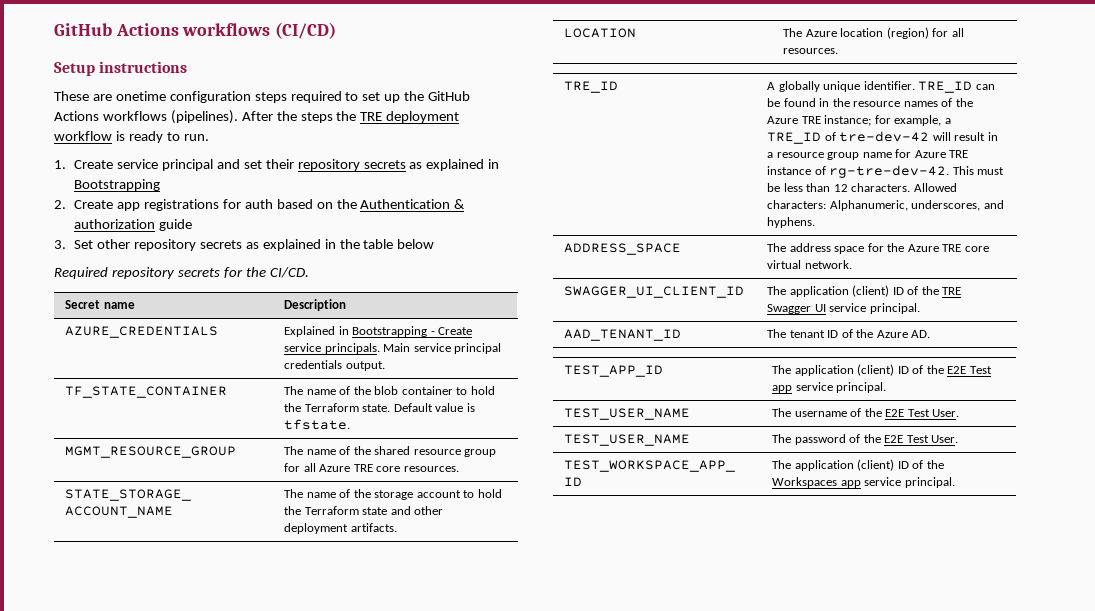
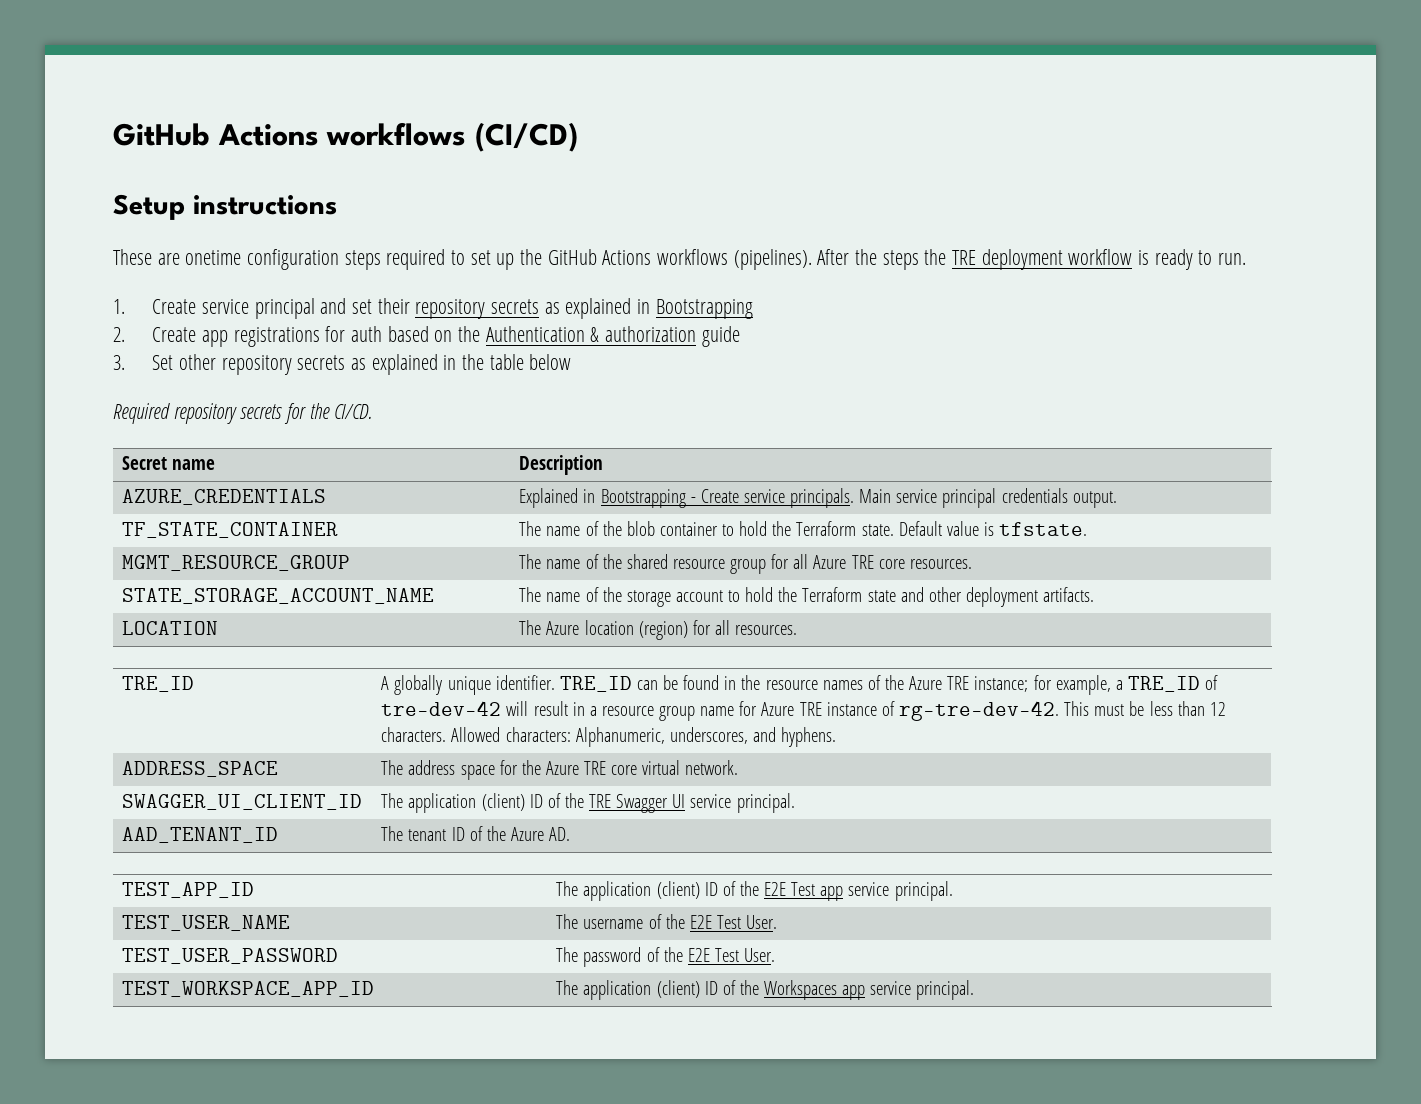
[564,434,691,446] TEST_USER_NAME -> [122,948,339,964] TEST_USER_PASSWORD

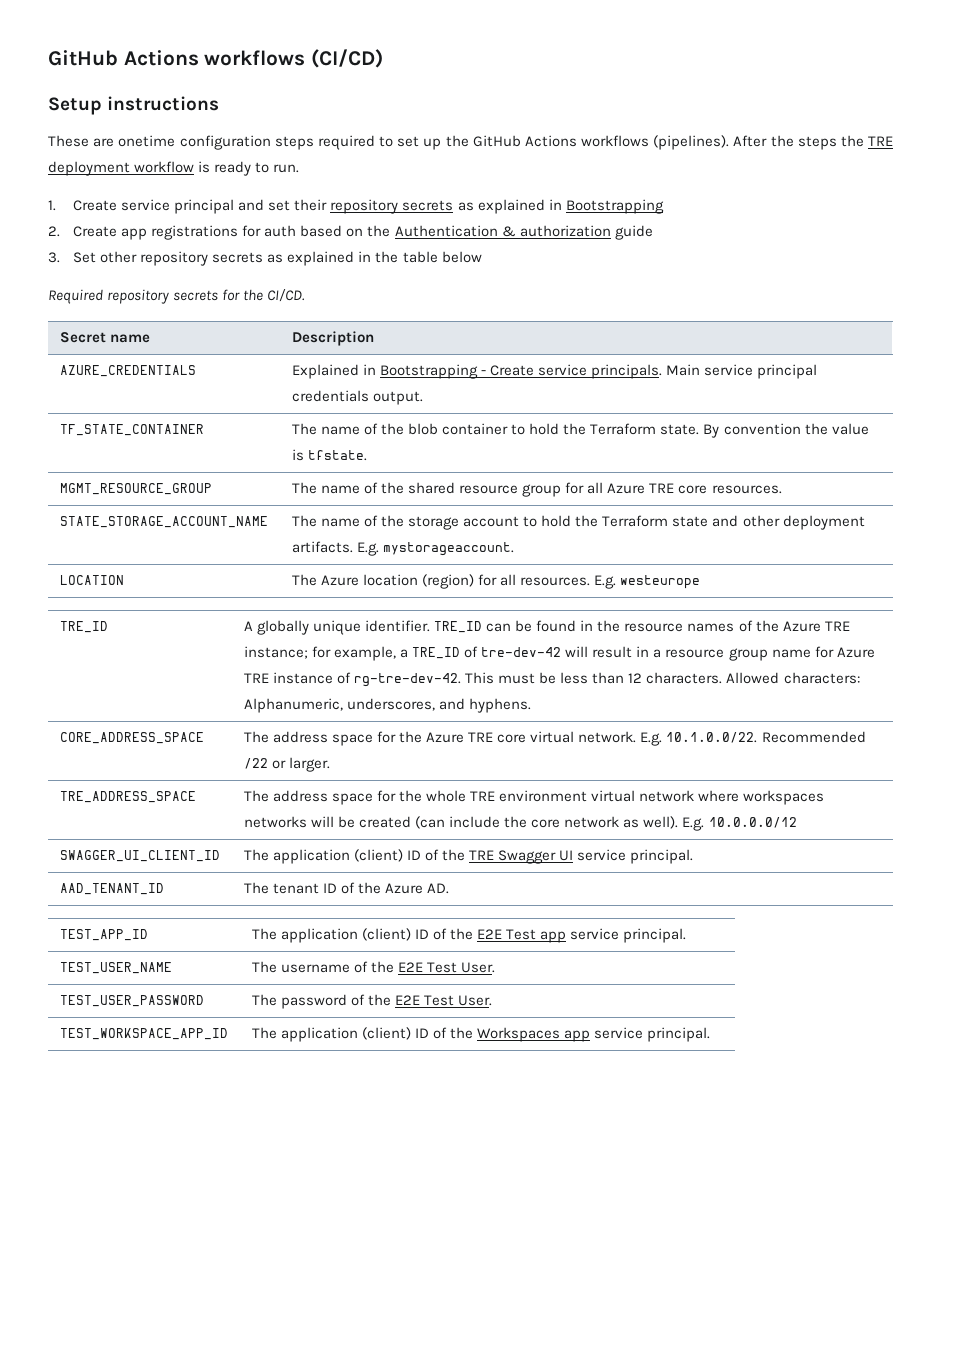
[898,521,942,536] Default -> [703,423,828,438] By convention the
(1095, 594) none -> [356,542,514,556] E.g. mystorageaccount.
(798, 630) none -> [594,575,701,589] E.g. westeurope
[122,761,279,777] ADDRESS_SPACE -> [59,732,204,744] CORE_ADDRESS_SPACE
(739, 767) none -> [640,731,866,746] [243,757,330,772] [59,791,196,803] [243,790,825,805] [243,816,797,831] E.g. 10.1.0.0/22. Recommended /22 or larger. // TRE_ADDRESS_SPACE | The address space for the whole TRE environment virtual network where workspaces networks will be created (can include the core network as well). E.g. 10.0.0.0/12

